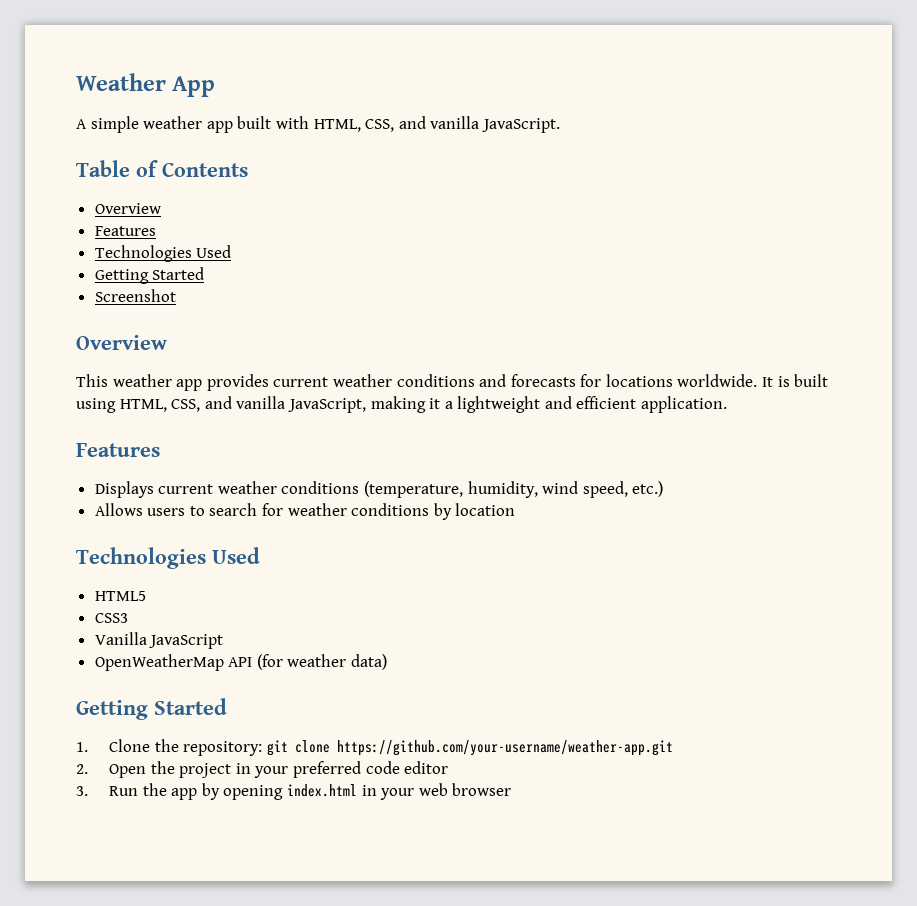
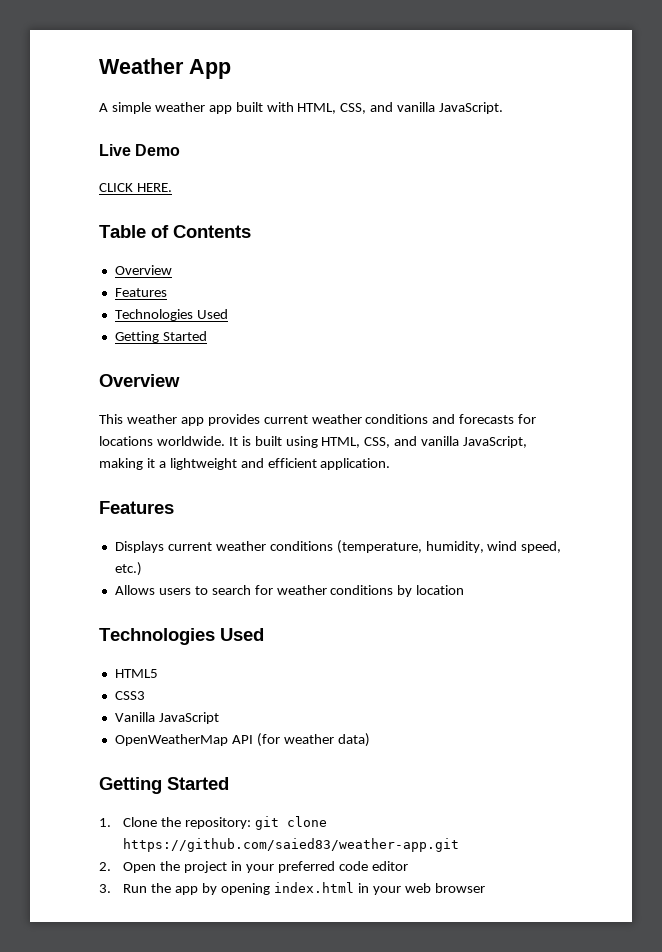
(560, 125) none -> [99,144,181,156] [99,183,172,192] // Live Demo // CLICK HERE.
[94,289,176,302] // Screenshot -> (207, 336) none
[336,740,673,756] https://github.com/your-username/weather-app.git -> [123,838,460,852] https://github.com/saied83/weather-app.git

